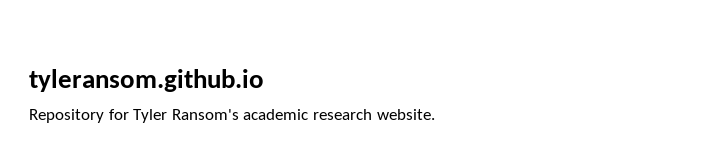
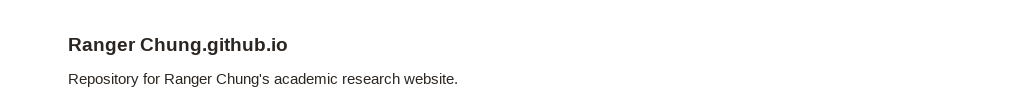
[29,69,264,92] tyleransom.github.io -> [68,38,289,55] Ranger Chung.github.io
[133,109,239,123] Tyler Ransom's -> [164,73,271,87] Ranger Chung's

